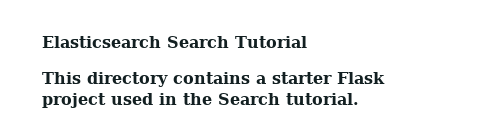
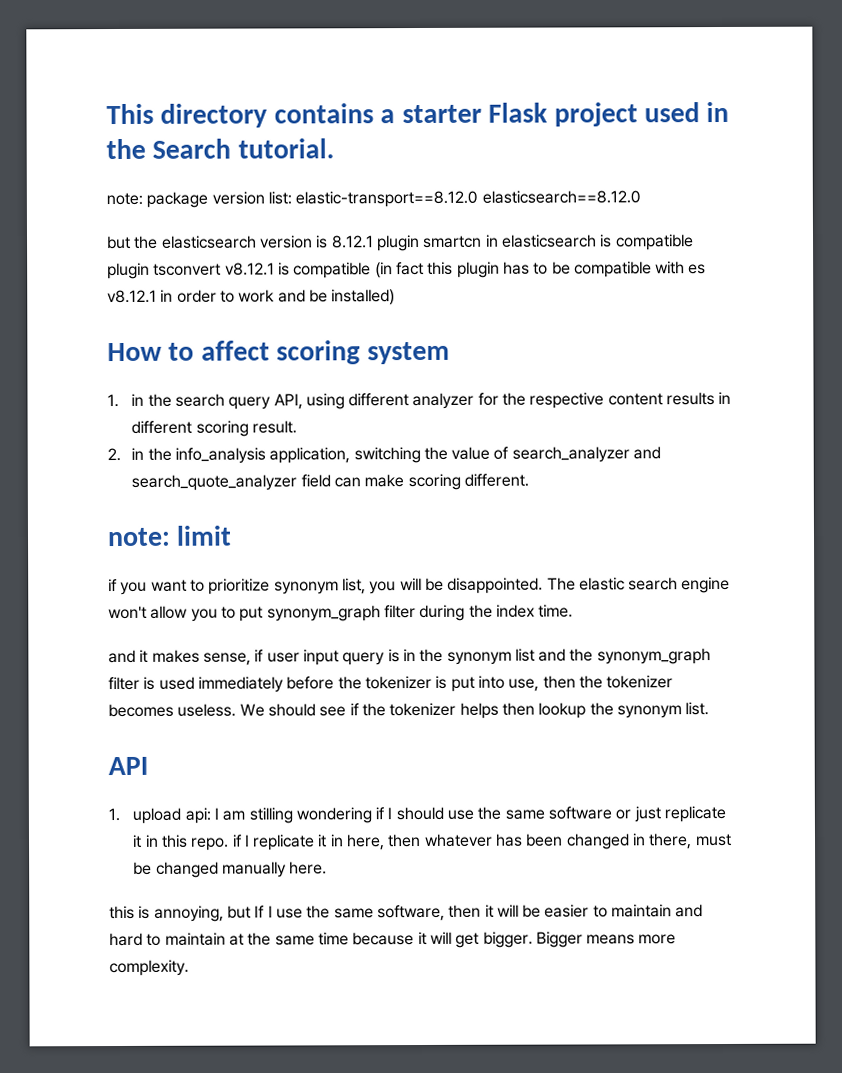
[42,36,307,48] Elasticsearch Search Tutorial // -> (106, 114) none
(359, 99) none -> [106,190,641,208] [107,234,694,252] [107,261,707,280] [107,289,396,306] [107,340,450,365] [107,391,732,410] [131,420,297,437] [107,446,662,464] [131,473,529,491] [107,525,233,547] [108,576,731,595] [108,604,574,622] [108,648,711,666] [108,675,674,693] [108,702,710,719] [108,756,148,776] [108,805,727,824] [132,833,732,851] [133,861,328,878] [109,904,704,922] [109,931,677,948] [109,959,189,977] // note: package version list: elastic-transport==8.12.0 elasticsearch==8.12.0 // but the elasticsearch version is 8.12.1 plugin smartcn in elasticsearch is compatible plugin tsconvert v8.12.1 is compatible (in fact this plugin has to be compatible with es v8.12.1 in order to work and be installed) // How to affect scoring system // 1. in the search query API, using different analyzer for the respective content results in different scoring result. // 2. in the info_analysis application, switching the value of search_analyzer and search_quote_analyzer field can make scoring different. // note: limit // if you want to prioritize synonym list, you will be disappointed. The elastic search engine won't allow you to put synonym_graph filter during the index time. // and it makes sense, if user input query is in the synonym list and the synonym_graph filter is used immediately before the tokenizer is put into use, then the tokenizer becomes useless. We should see if the tokenizer helps then lookup the synonym list. // API // 1. upload api: I am stilling wondering if I should use the same software or just replicate it in this repo. if I replicate it in here, then whatever has been changed in there, must be changed manually here. // this is annoying, but If I use the same software, then it will be easier to maintain and hard to maintain at the same time because it will get bigger. Bigger means more complexity.

